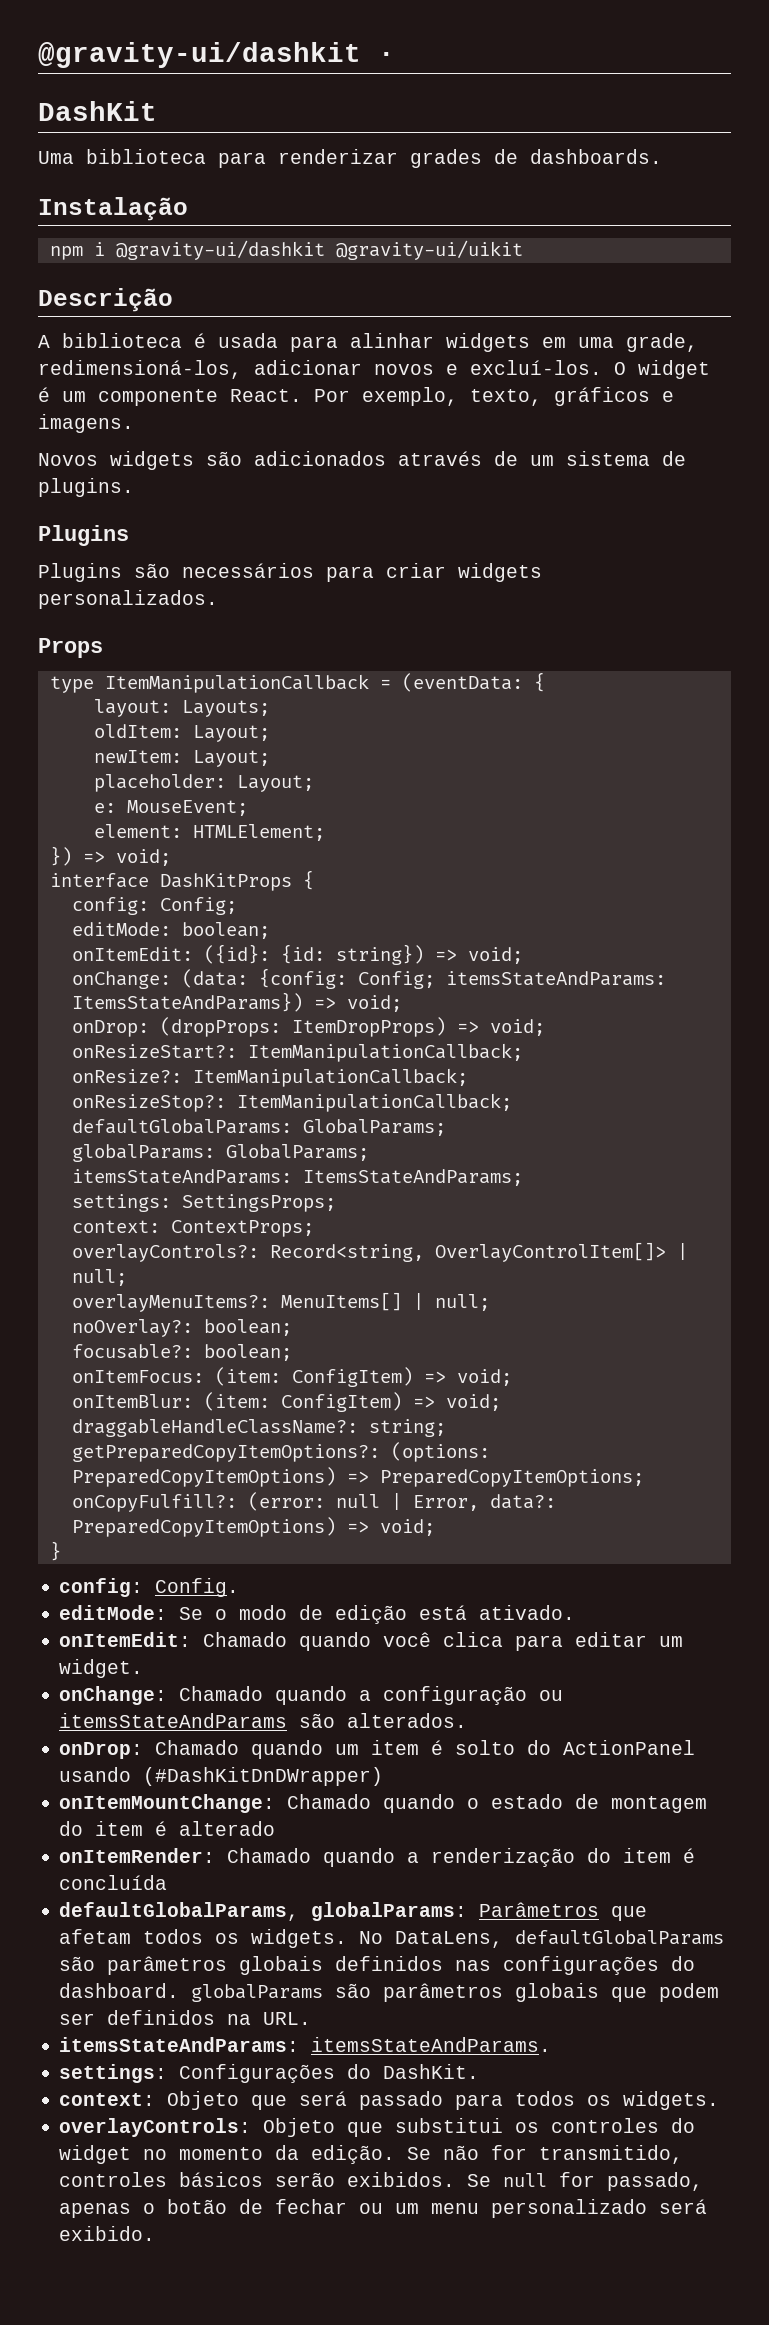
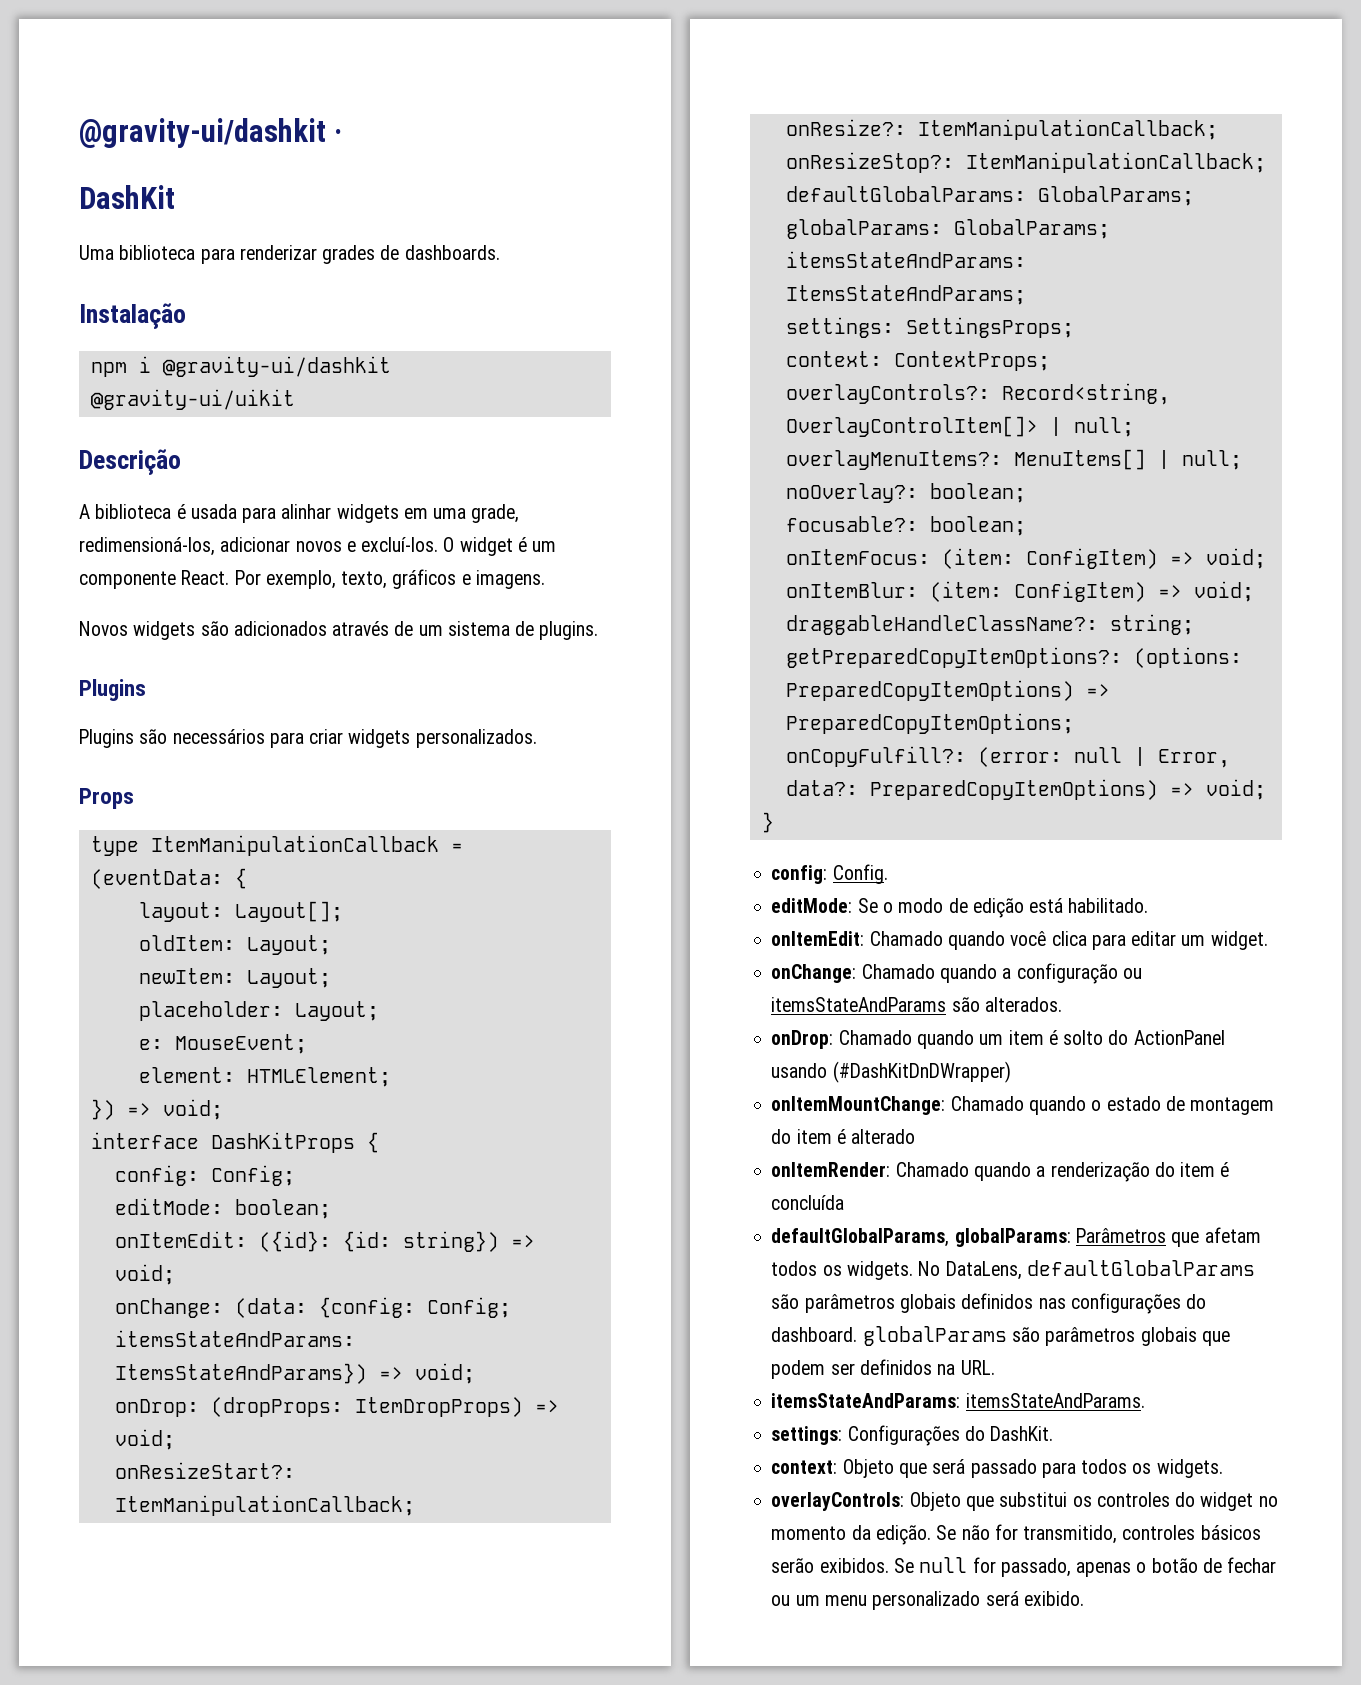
[181,700,270,717] Layouts; -> [234,901,343,922] Layout[];
[479,1605,576,1620] ativado. -> [1068,898,1149,913] habilitado.

